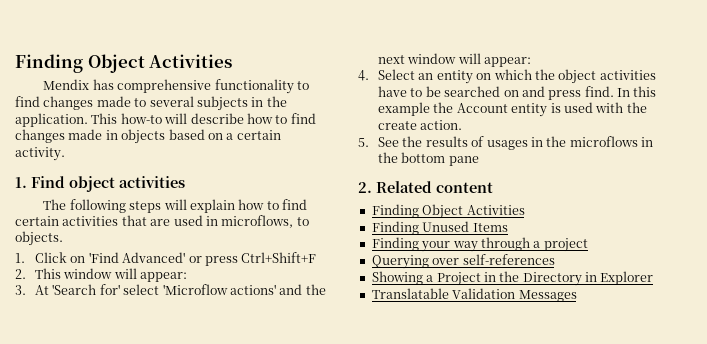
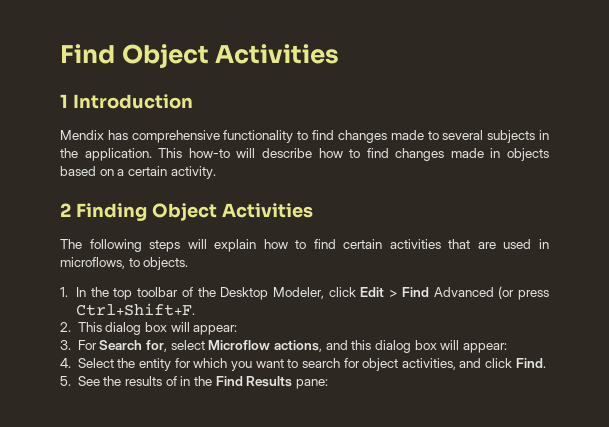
[15,54,233,73] Finding Object Activities -> [60,44,340,69] [60,94,193,109] Find Object Activities // 1 Introduction
[15,176,185,192] 1. Find object activities -> [60,203,313,221] 2 Finding Object Activities
[35,252,317,266] Click on 'Find Advanced' or press Ctrl+Shift+F -> [75,286,549,300] [75,303,195,316] In the top toolbar of the Desktop Modeler, click Edit > Find Advanced (or press Ctrl+Shift+F.
[63,268,113,279] window -> [105,322,168,335] dialog box
[35,284,326,295] [378,53,532,67] [358,69,656,84] [378,86,657,100] [378,102,647,117] [378,120,463,130] At 'Search for' select 'Microflow actions' and the next window will appear: // 4. Select an entity on which the object activities have to be searched on and press find. In this example the Account entity is used with the create action. -> [77,340,507,353] [60,358,546,371] For Search for, select Microflow actions, and this dialog box will appear: // 4. Select the entity for which you want to search for object activities, and click Find.
[486,136,654,150] [378,152,479,166] [358,181,493,193] [371,204,525,219] [371,221,508,235] [371,237,588,252] [371,254,555,269] [371,271,654,286] [371,288,577,302] usages in the microflows in the bottom pane // 2. Related content // Finding Object Activities // Finding Unused Items // Finding your way through a project // Querying over self-references // Showing a Project in the Directory in Explorer // Translatable Validation Messages -> [180,376,328,389] in the Find Results pane:

